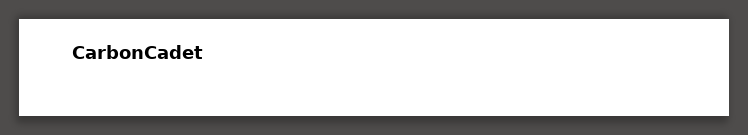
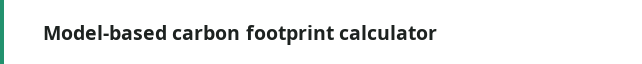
[72,45,203,59] CarbonCadet -> [43,25,437,45] Model-based carbon footprint calculator

